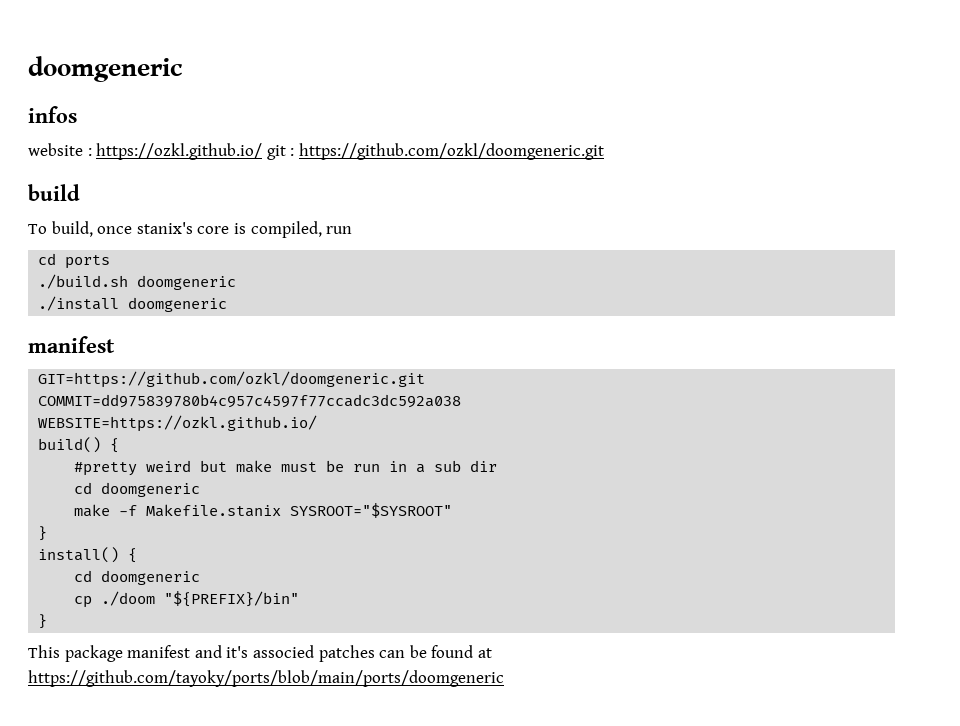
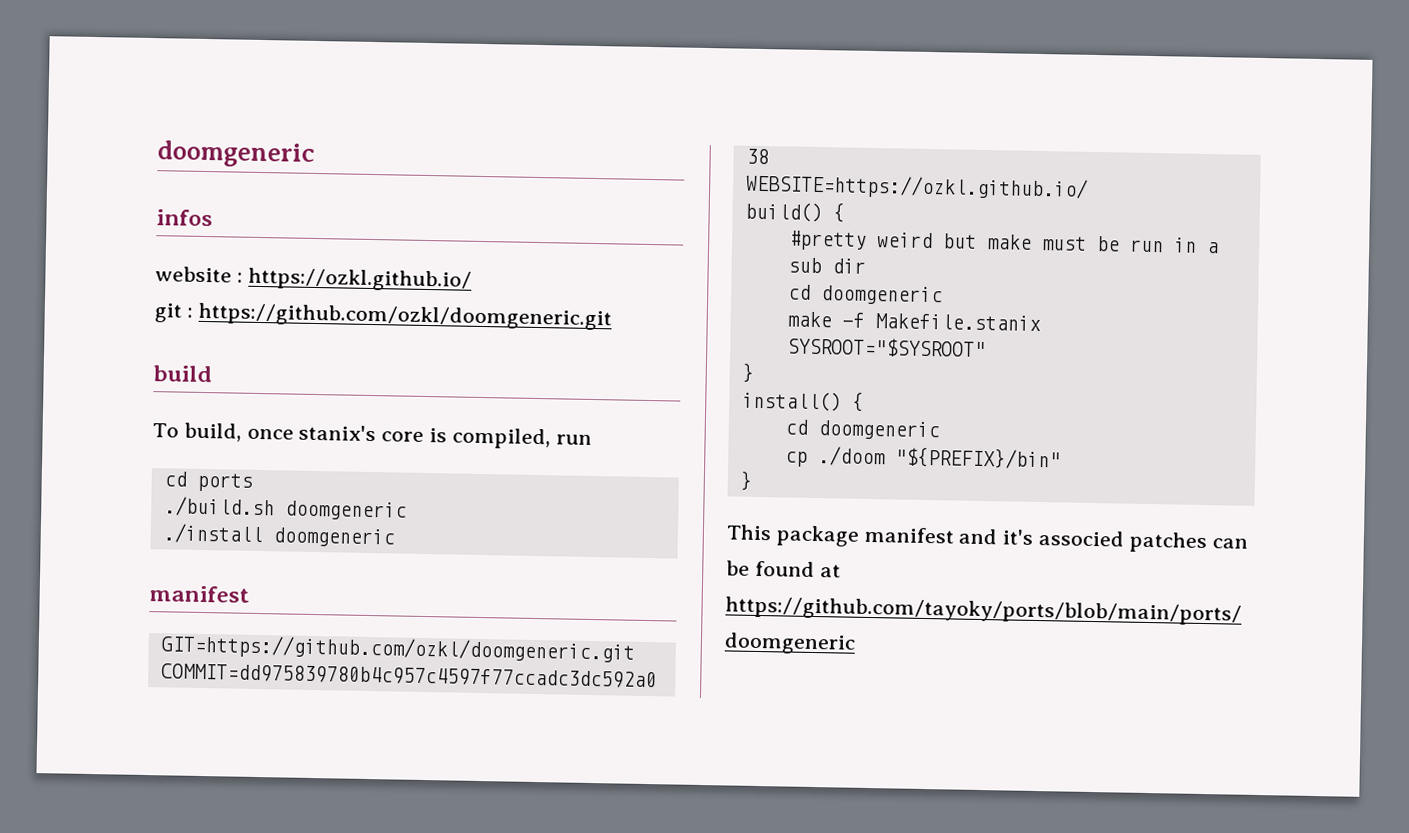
(263, 151) none -> (472, 279) //

